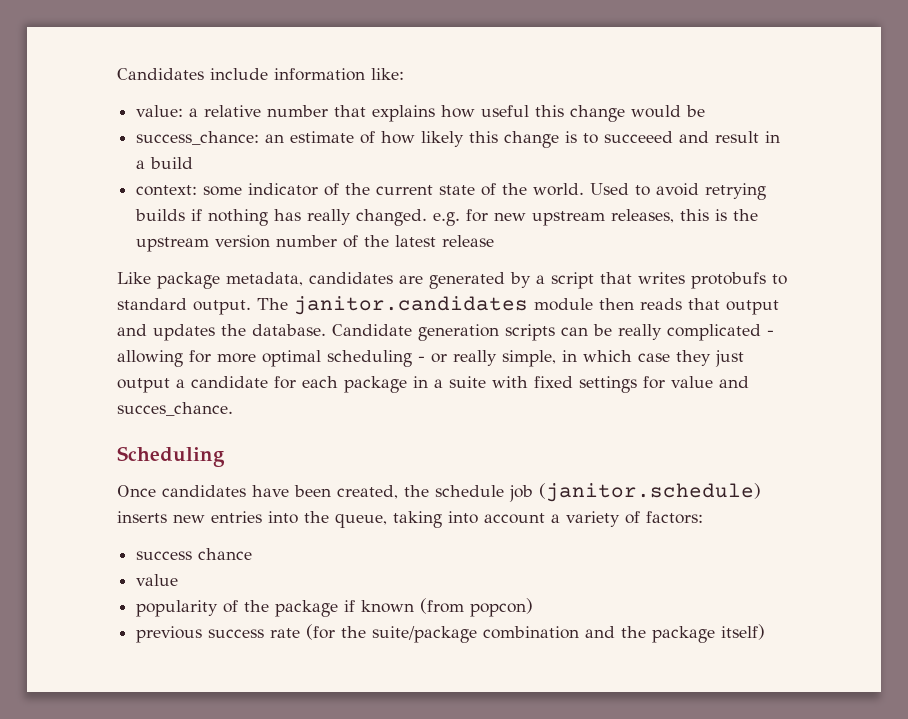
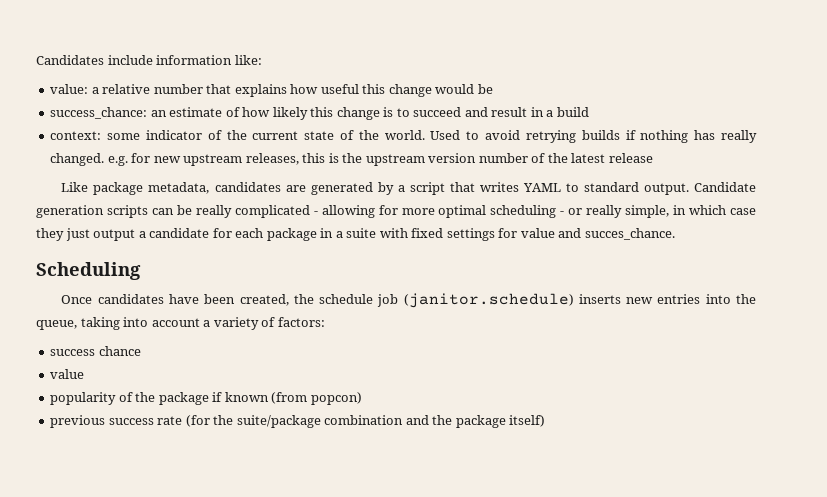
[604,131,674,143] succeeed -> [413,107,462,117] succeed
[691,272,766,289] protobufs -> [522,183,561,192] YAML
[257,296,779,315] [117,324,326,341] The janitor.candidates module then reads that output and updates the database. -> (689, 189) none

